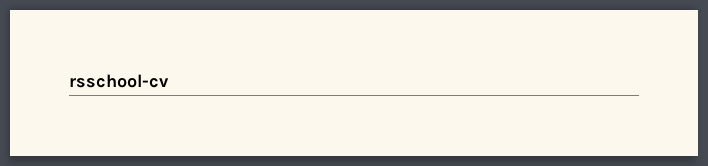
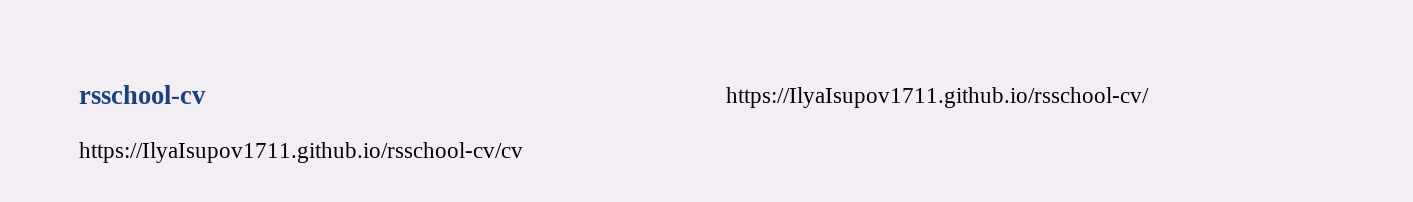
(169, 81) none -> [79,142,523,163] [726,87,1149,108] // https://IlyaIsupov1711.github.io/rsschool-cv/cv https://IlyaIsupov1711.github.io/rsschool-cv/

